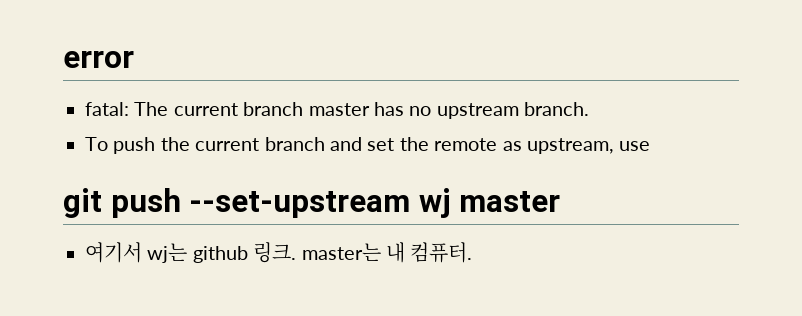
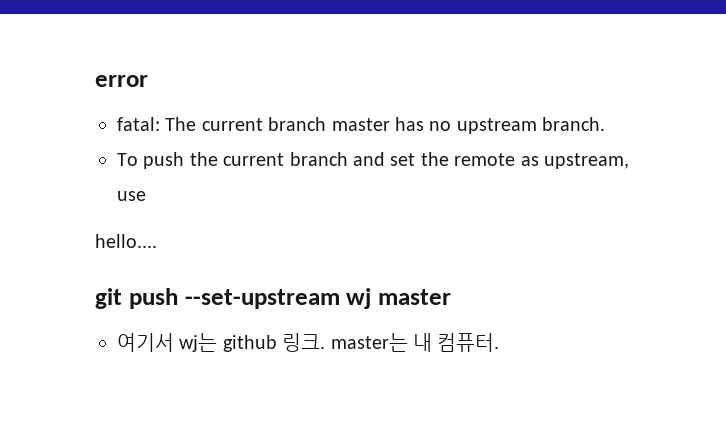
(651, 146) none -> [95,234,157,248] // hello....

